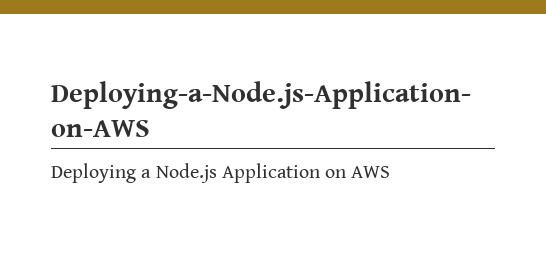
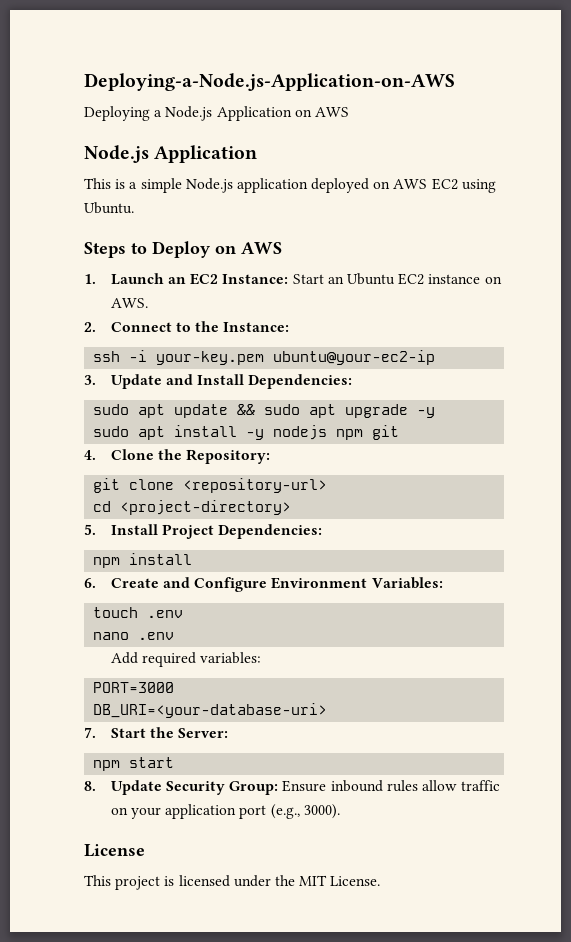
(391, 172) none -> [84,145,258,163] [84,178,496,193] [84,202,134,214] [84,241,282,258] [84,273,502,285] [110,298,148,308] [84,321,290,332] [93,350,436,365] [84,374,353,389] [93,404,436,418] [93,425,400,440] [84,449,271,464] [93,478,328,493] [93,500,292,515] [84,524,323,539] [93,553,193,568] [84,577,443,592] [93,607,184,618] [93,632,175,640] [110,652,262,667] [93,682,175,693] [93,703,328,718] [84,727,229,738] [93,757,175,771] [84,780,501,795] [110,804,340,819] [84,844,145,857] [84,875,381,890] // Node.js Application // This is a simple Node.js application deployed on AWS EC2 using Ubuntu. // Steps to Deploy on AWS // 1. Launch an EC2 Instance: Start an Ubuntu EC2 instance on AWS. // 2. Connect to the Instance: // ssh -i your-key.pem ubuntu@your-ec2-ip // 3. Update and Install Dependencies: // sudo apt update && sudo apt upgrade -y // sudo apt install -y nodejs npm git // 4. Clone the Repository: // git clone <repository-url> // cd <project-directory> // 5. Install Project Dependencies: // npm install // 6. Create and Configure Environment Variables: // touch .env // nano .env // Add required variables: // PORT=3000 // DB_URI=<your-database-uri> // 7. Start the Server: // npm start // 8. Update Security Group: Ensure inbound rules allow traffic on your application port (e.g., 3000). // License // This project is licensed under the MIT License.

